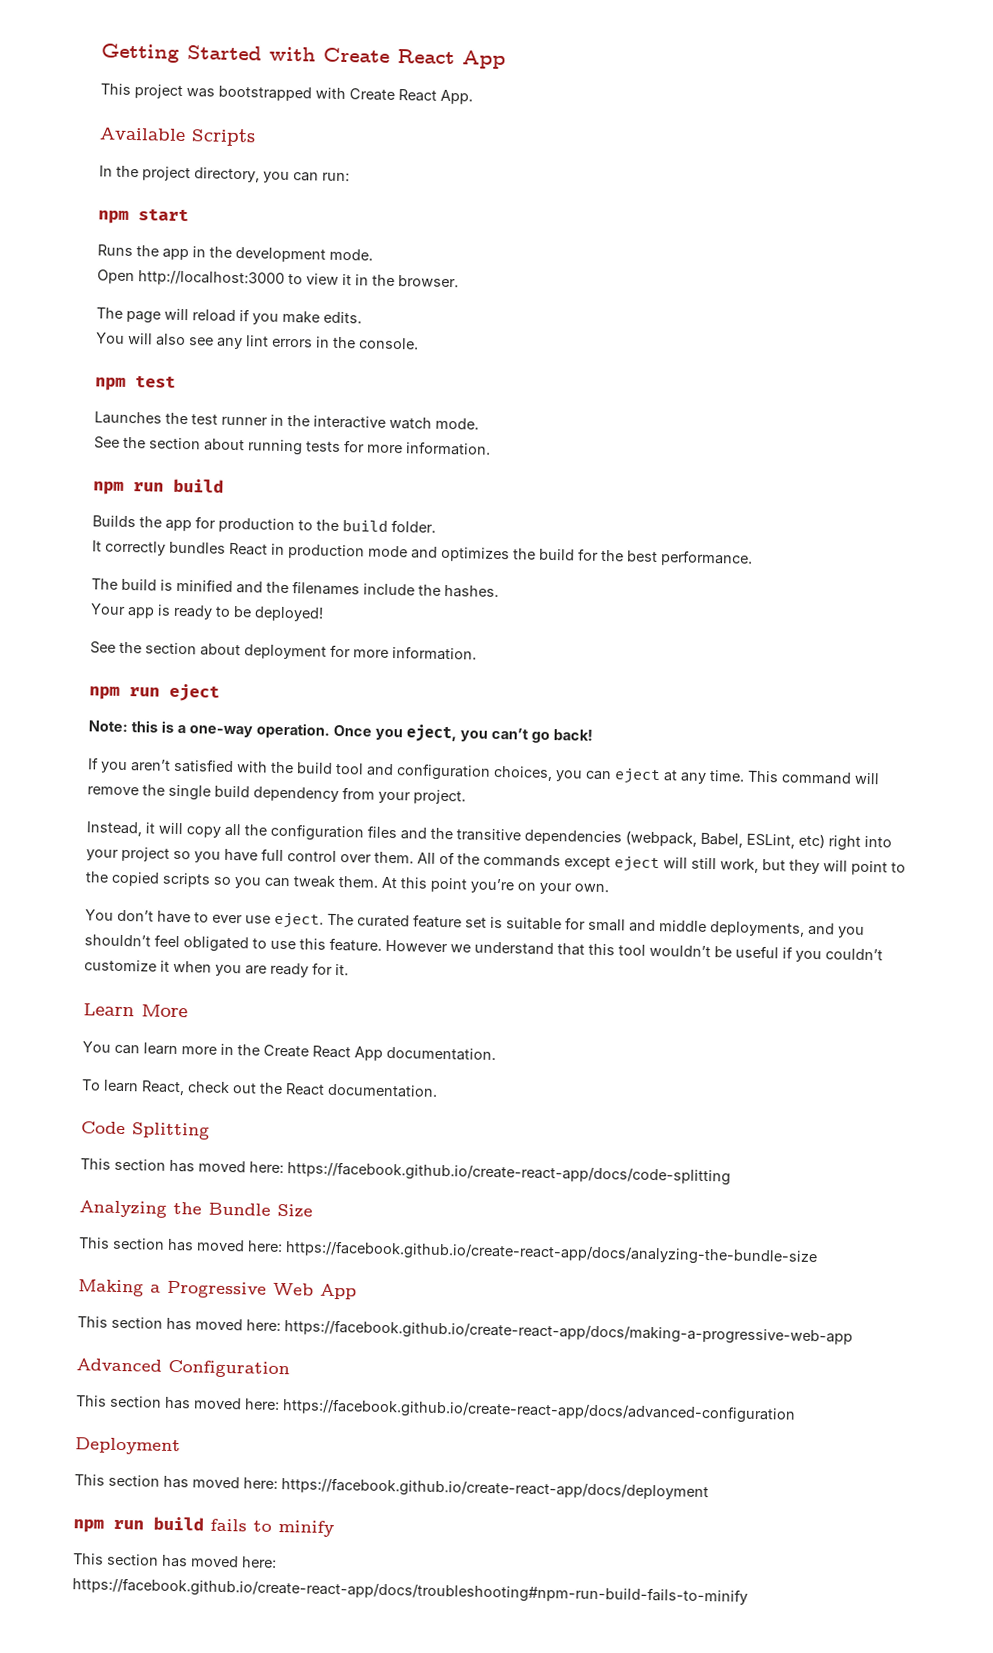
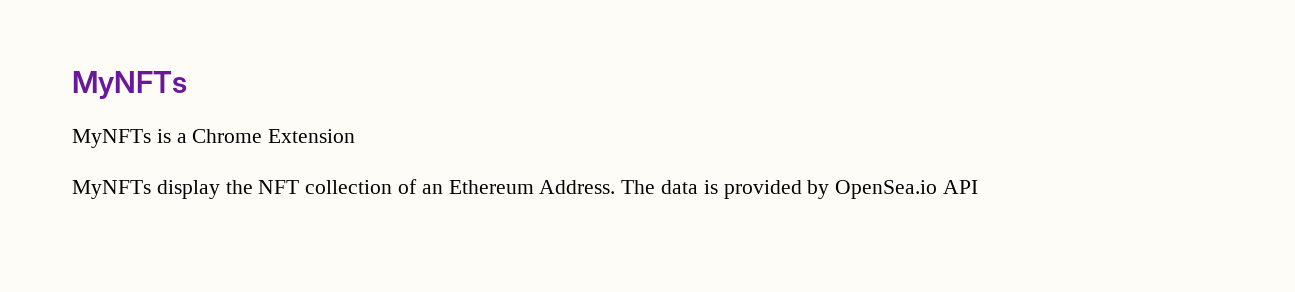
[101,43,506,70] [100,83,473,105] [99,127,256,147] [99,165,350,183] [98,208,189,224] [97,244,373,263] [97,269,459,288] [96,307,362,325] [96,332,419,350] [95,375,176,391] [94,411,479,430] [94,436,491,456] [93,478,224,495] [92,515,436,534] [92,540,753,567] [91,578,499,598] [90,603,324,622] [90,641,477,661] [89,683,220,702] [88,720,593,743] [88,757,880,785] [87,784,466,805] [86,821,892,851] [86,846,906,876] [85,871,609,895] [85,909,865,938] [84,934,883,963] [84,959,349,978] [83,1003,188,1018] [82,1041,496,1062] [81,1079,438,1098] [81,1121,210,1140] [80,1158,731,1186] [79,1200,313,1218] [78,1237,818,1267] [78,1279,357,1300] [77,1316,853,1346] [76,1358,290,1379] [75,1395,796,1424] [75,1437,181,1456] [74,1474,709,1502] [73,1516,334,1538] [73,1553,277,1568] [72,1577,748,1606] Getting Started with Create React App // This project was bootstrapped with Create React App. // Available Scripts // In the project directory, you can run: // npm start // Runs the app in the development mode. // Open http://localhost:3000 to view it in the browser. // The page will reload if you make edits. // You will also see any lint errors in the console. // npm test // Launches the test runner in the interactive watch mode. // See the section about running tests for more information. // npm run build // Builds the app for production to the build folder. // It correctly bundles React in production mode and optimizes the build for the best performance. // The build is minified and the filenames include the hashes. // Your app is ready to be deployed! // See the section about deployment for more information. // npm run eject // Note: this is a one-way operation. Once you eject, you can’t go back! // If you aren’t satisfied with the build tool and configuration choices, you can eject at any time. This command will remove the single build dependency from your project. // Instead, it will copy all the configuration files and the transitive dependencies (webpack, Babel, ESLint, etc) right into your project so you have full control over them. All of the commands except eject will still work, but they will point to the copied scripts so you can tweak them. At this point you’re on your own. // You don’t have to ever use eject. The curated feature set is suitable for small and middle deployments, and you shouldn’t feel obligated to use this feature. However we understand that this tool wouldn’t be useful if you couldn’t customize it when you are ready for it. // Learn More // You can learn more in the Create React App documentation. // To learn React, check out the React documentation. // Code Splitting // This section has moved here: https://facebook.github.io/create-react-app/docs/code-splitting // Analyzing the Bundle Size // This section has moved here: https://facebook.github.io/create-react-app/docs/analyzing-the-bundle-size // Making a Progressive Web App // This section has moved here: https://facebook.github.io/create-react-app/docs/making-a-progressive-web-app // Advanced Configuration // This section has moved here: https://facebook.github.io/create-react-app/docs/advanced-configuration // Deployment // This section has moved here: https://facebook.github.io/create-react-app/docs/deployment // npm run build fails to minify // This section has moved here: https://facebook.github.io/create-react-app/docs/troubleshooting#npm-run-build-fails-to-minify -> [72,71,187,100] [72,129,356,148] [72,179,979,199] MyNFTs // MyNFTs is a Chrome Extension // MyNFTs display the NFT collection of an Ethereum Address. The data is provided by OpenSea.io API

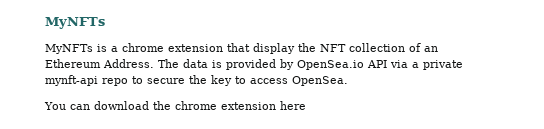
[192,129,356,143] [72,180,151,199] Chrome Extension // MyNFTs -> [122,43,250,52] chrome extension that
(979, 187) none -> [390,60,463,70] [45,75,348,86] [44,101,306,110] via a private mynft-api repo to secure the key to access OpenSea. // You can download the chrome extension here

